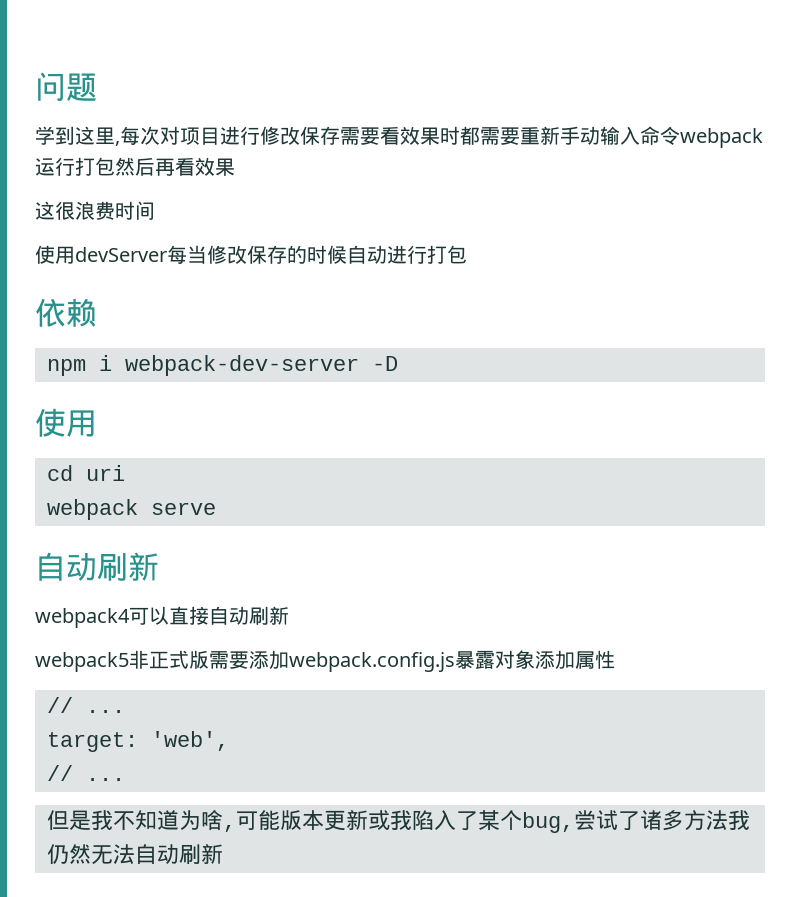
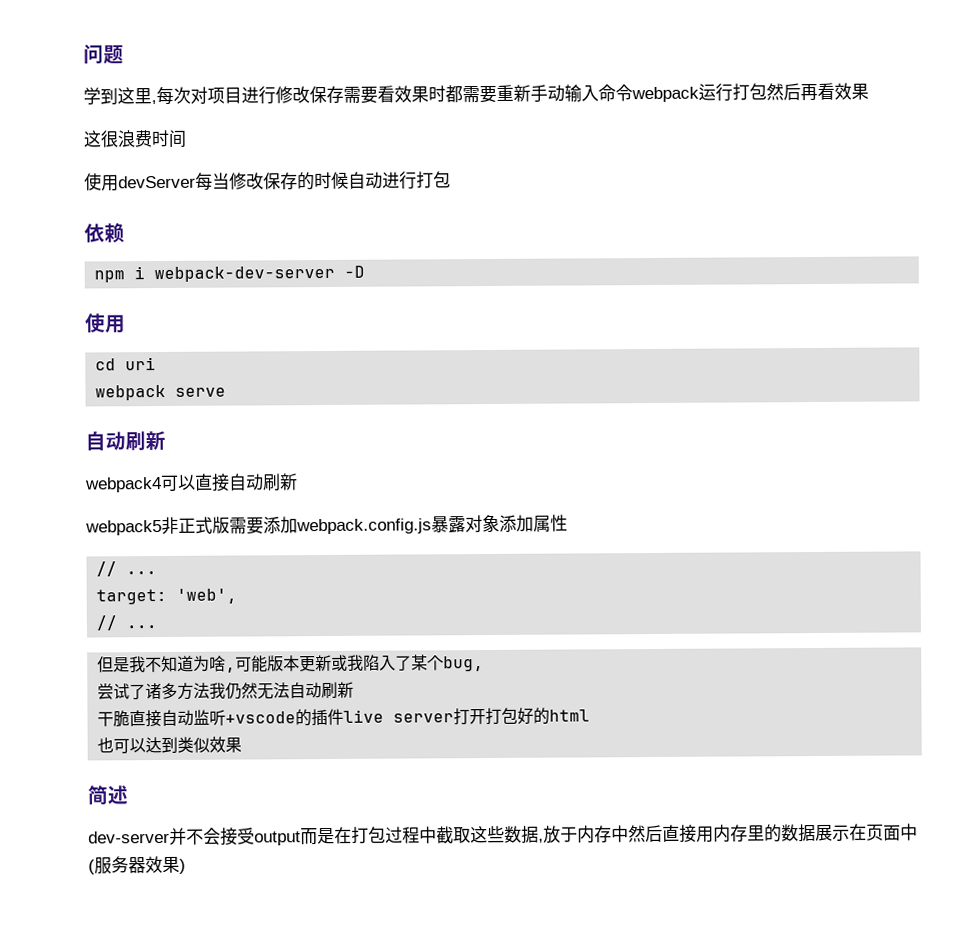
(574, 822) none -> (485, 664) //
(223, 854) none -> [97,707,591,728] [97,736,243,754] [87,785,129,805] [88,823,918,846] [88,856,186,875] // 干脆直接自动监听+vscode的插件live server打开打包好的html // 也可以达到类似效果 // 简述 // dev-server并不会接受output而是在打包过程中截取这些数据,放于内存中然后直接用内存里的数据展示在页面中(服务器效果)

